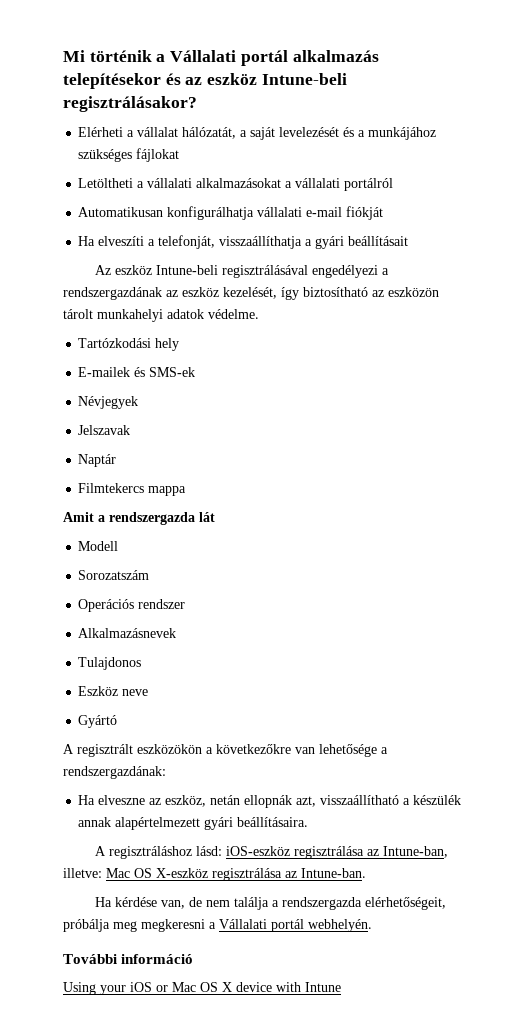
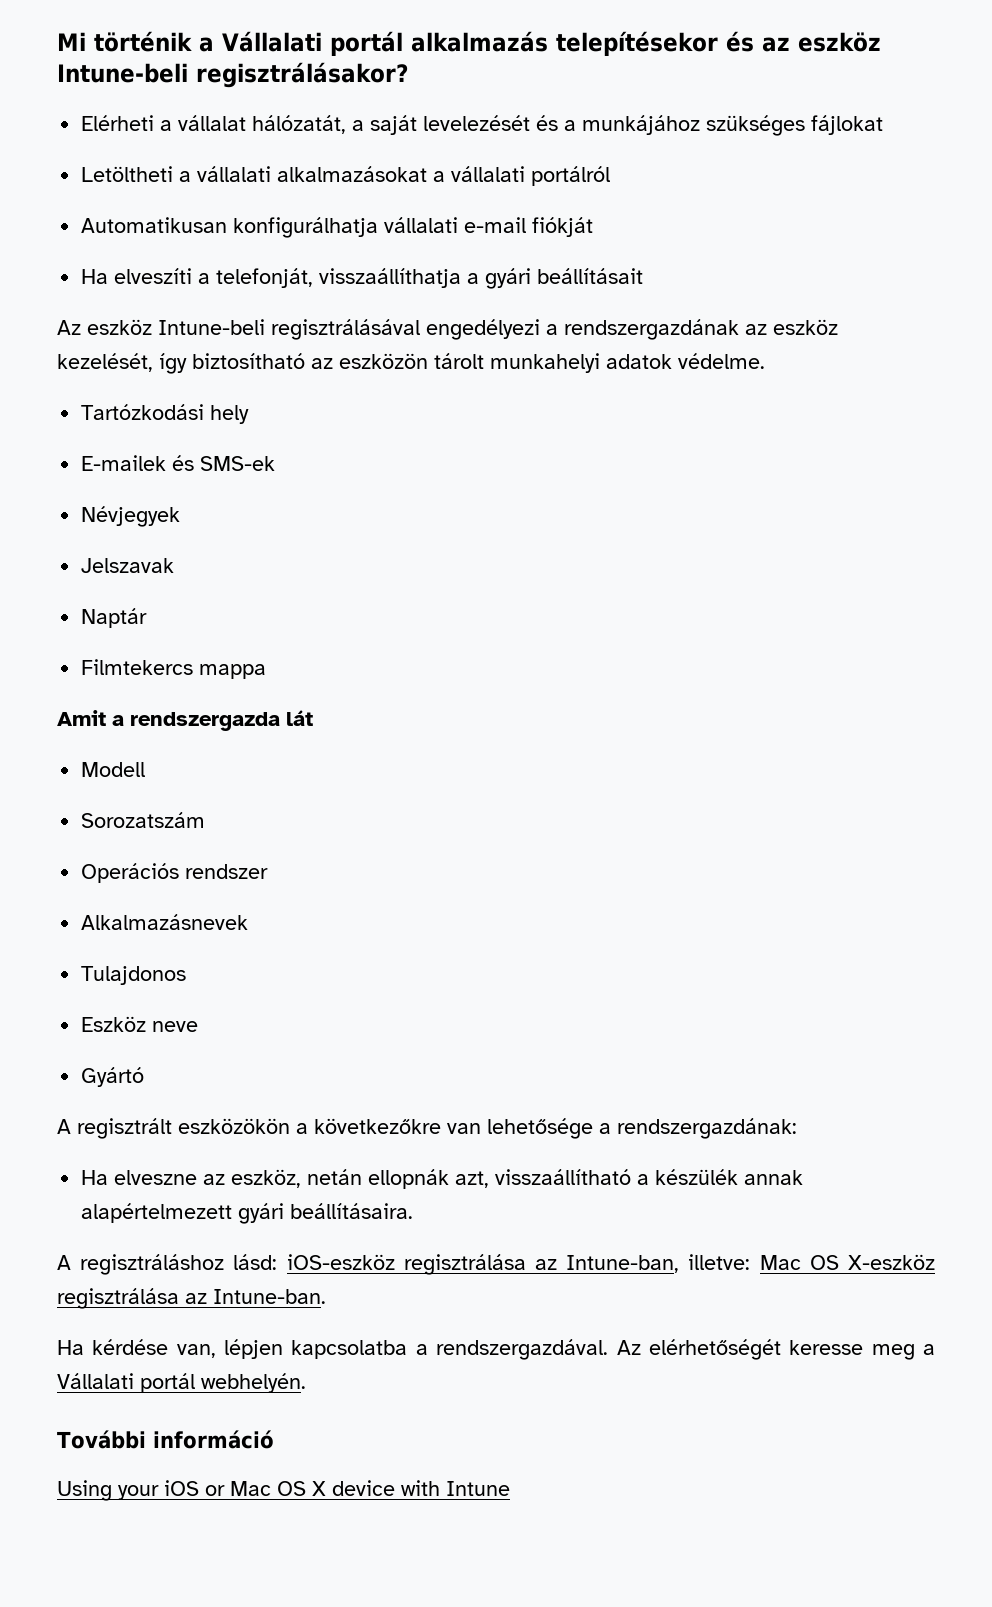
[188,897,446,910] [63,919,205,932] de nem találja a rendszergazda elérhetőségeit, próbálja meg megkeresni -> [224,1339,915,1360] lépjen kapcsolatba a rendszergazdával. Az elérhetőségét keresse meg

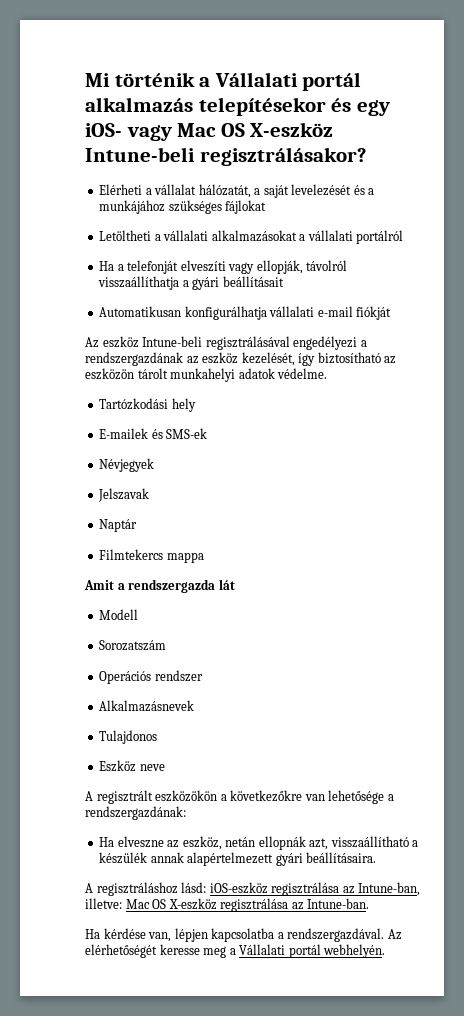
[761,32,881,52] az eszköz -> [356,100,390,116] [85,122,334,141] egy iOS- vagy Mac OS X-eszköz
(611, 176) none -> [99,260,348,274] [98,276,284,290] // Ha a telefonját elveszíti vagy ellopják, távolról visszaállíthatja a gyári beállításait
[81,268,644,289] // Ha elveszíti a telefonját, visszaállíthatja a gyári beállításait -> (392, 313) none
[81,1067,145,1087] // Gyártó -> (165, 767) none
[57,1430,274,1449] [57,1480,510,1501] // További információ // Using your iOS or Mac OS X device with Intune -> (386, 951) none

